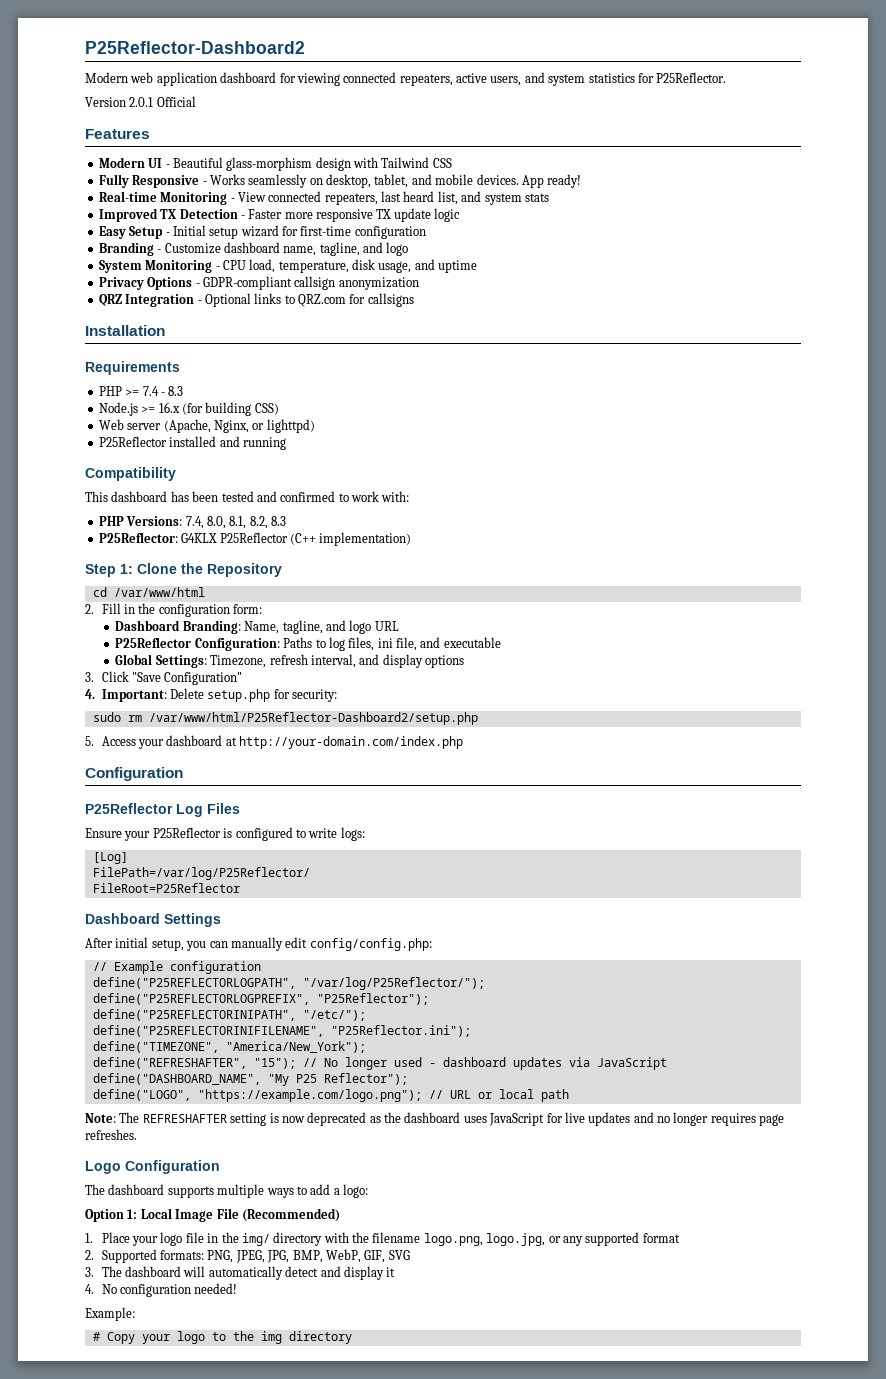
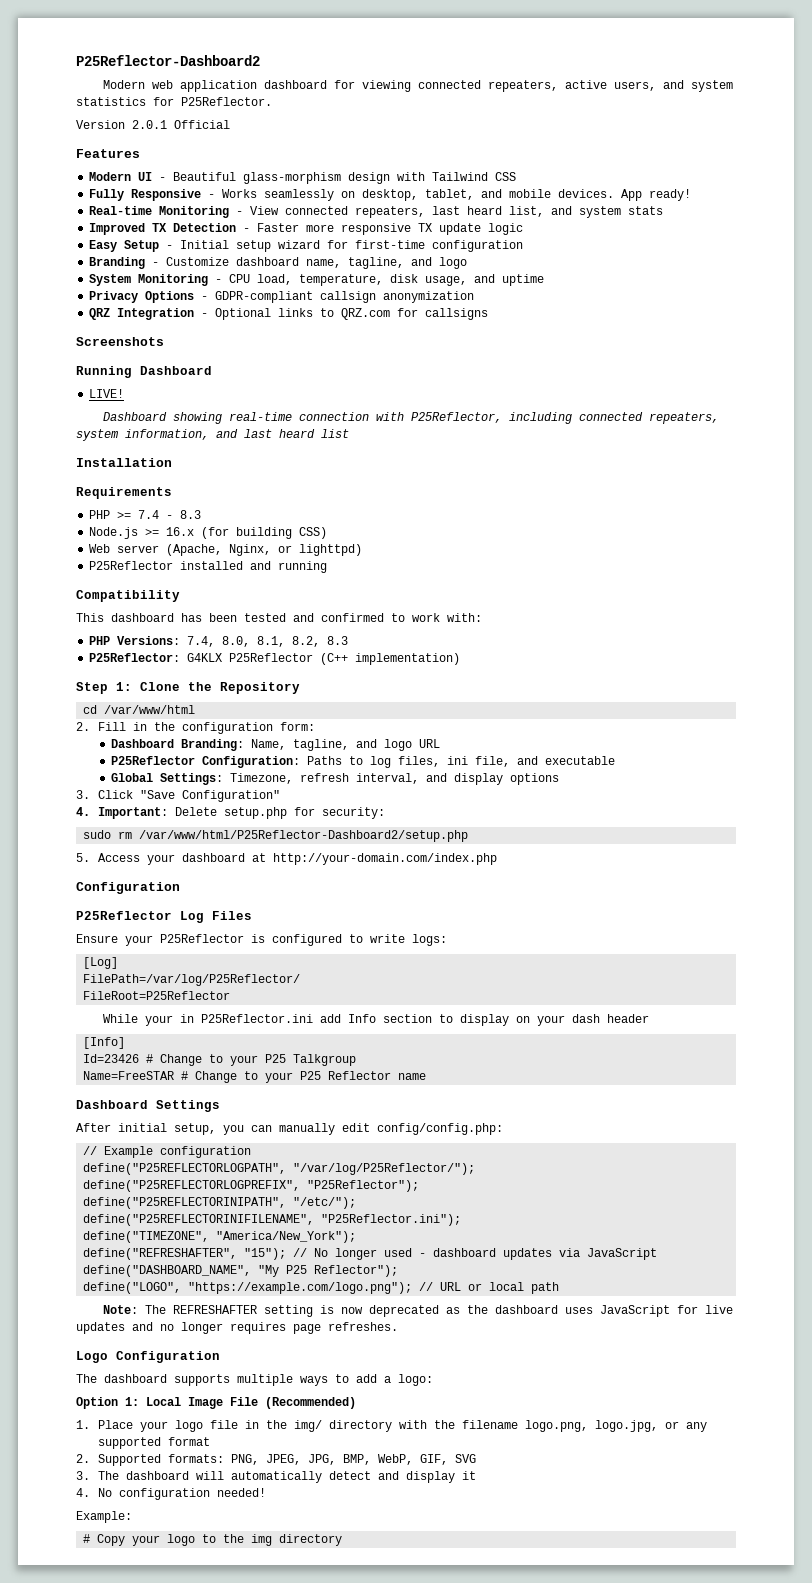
(414, 300) none -> [76,337,164,346] [76,366,212,378] [89,389,125,398] [103,412,720,424] [76,429,349,441] // Screenshots // Running Dashboard // LIVE! // Dashboard showing real-time connection with P25Reflector, including connected repeaters, system information, and last heard list
(240, 888) none -> [103,1014,650,1026] [83,1037,126,1049] [83,1054,357,1066] [83,1071,427,1083] // While your in P25Reflector.ini add Info section to display on your dash header // [Info] // Id=23426 # Change to your P25 Talkgroup // Name=FreeSTAR # Change to your P25 Reflector name

